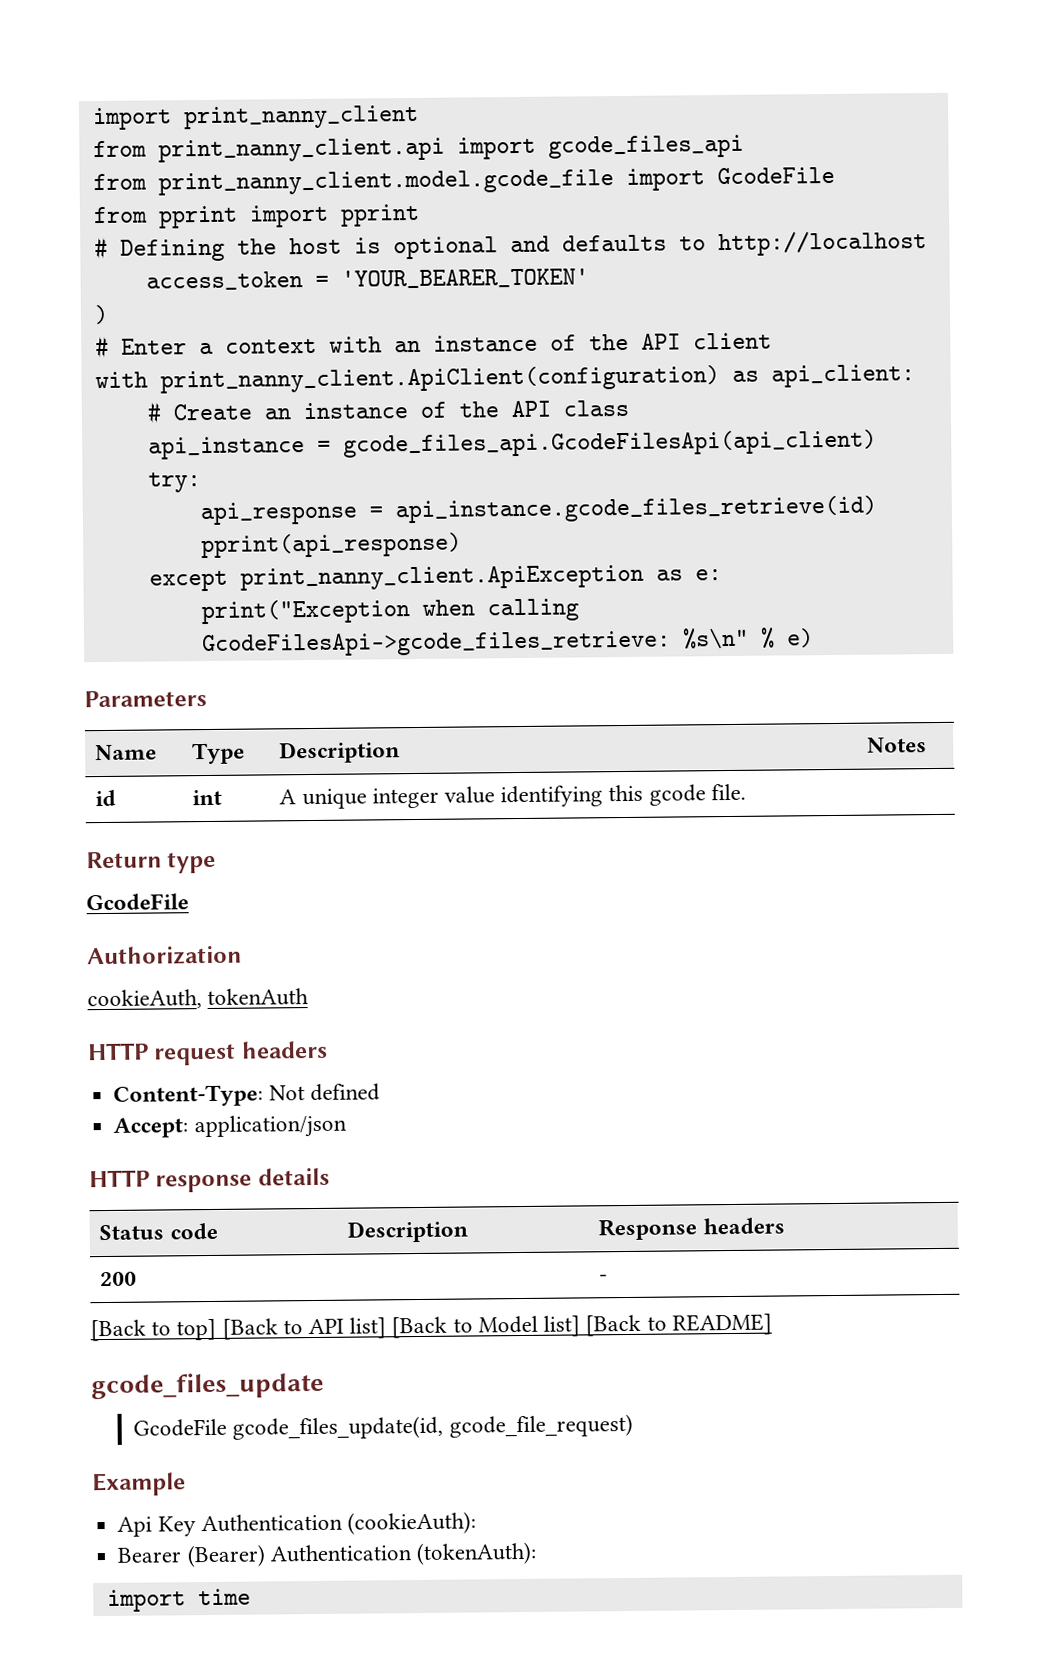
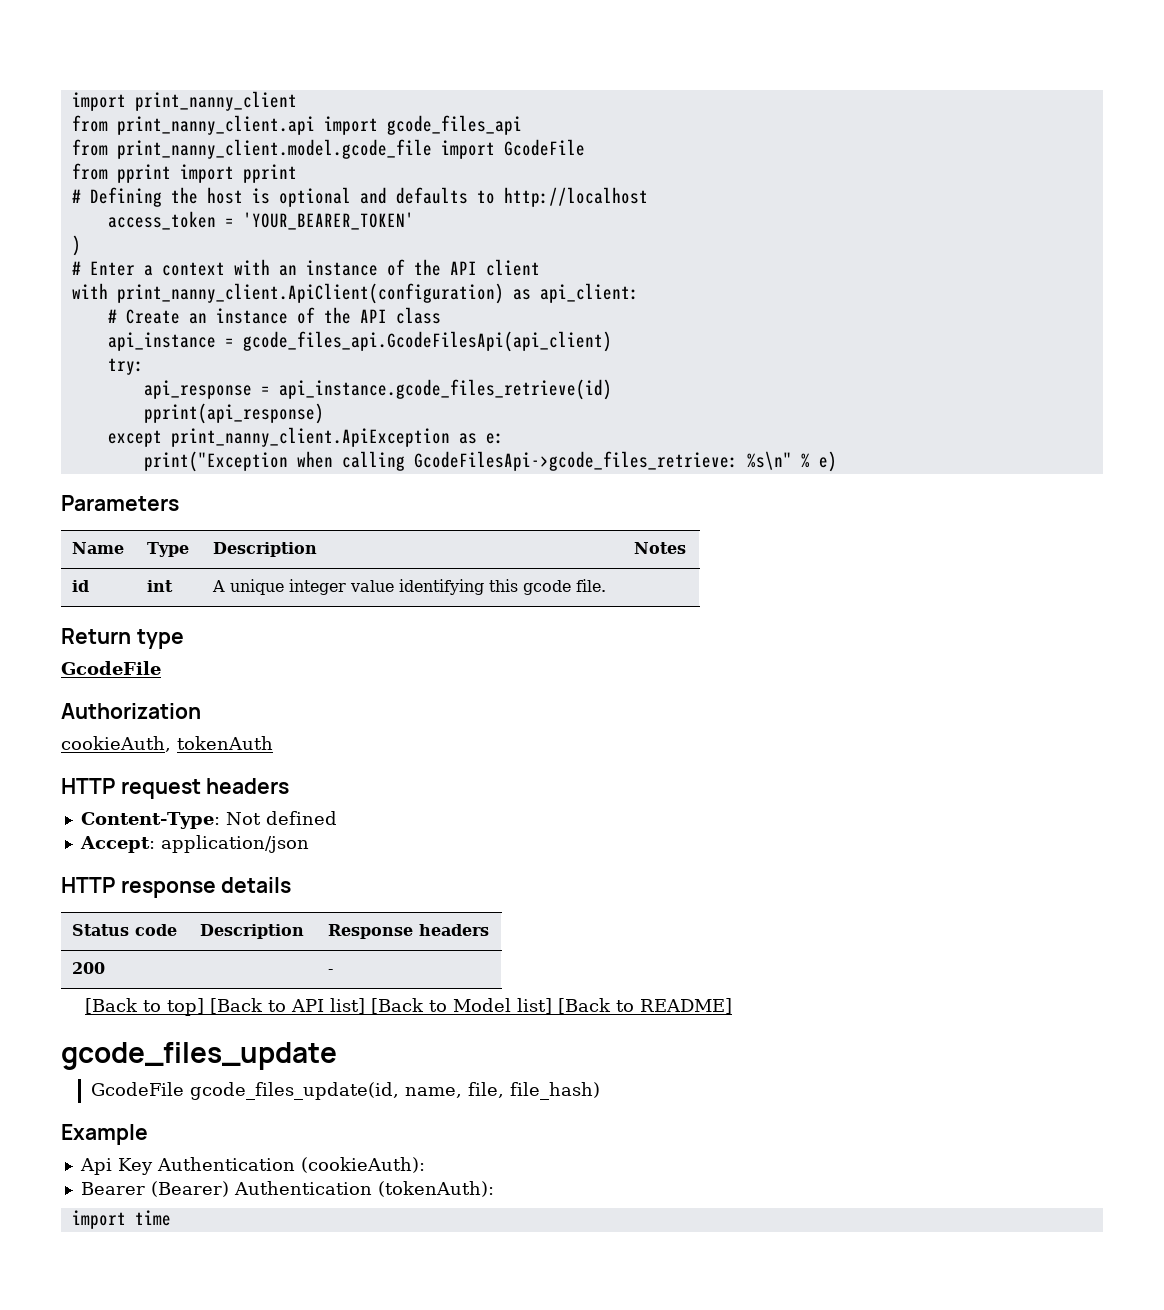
[448,1413,633,1438] gcode_file_request) -> [404,1082,600,1100] name, file, file_hash)

